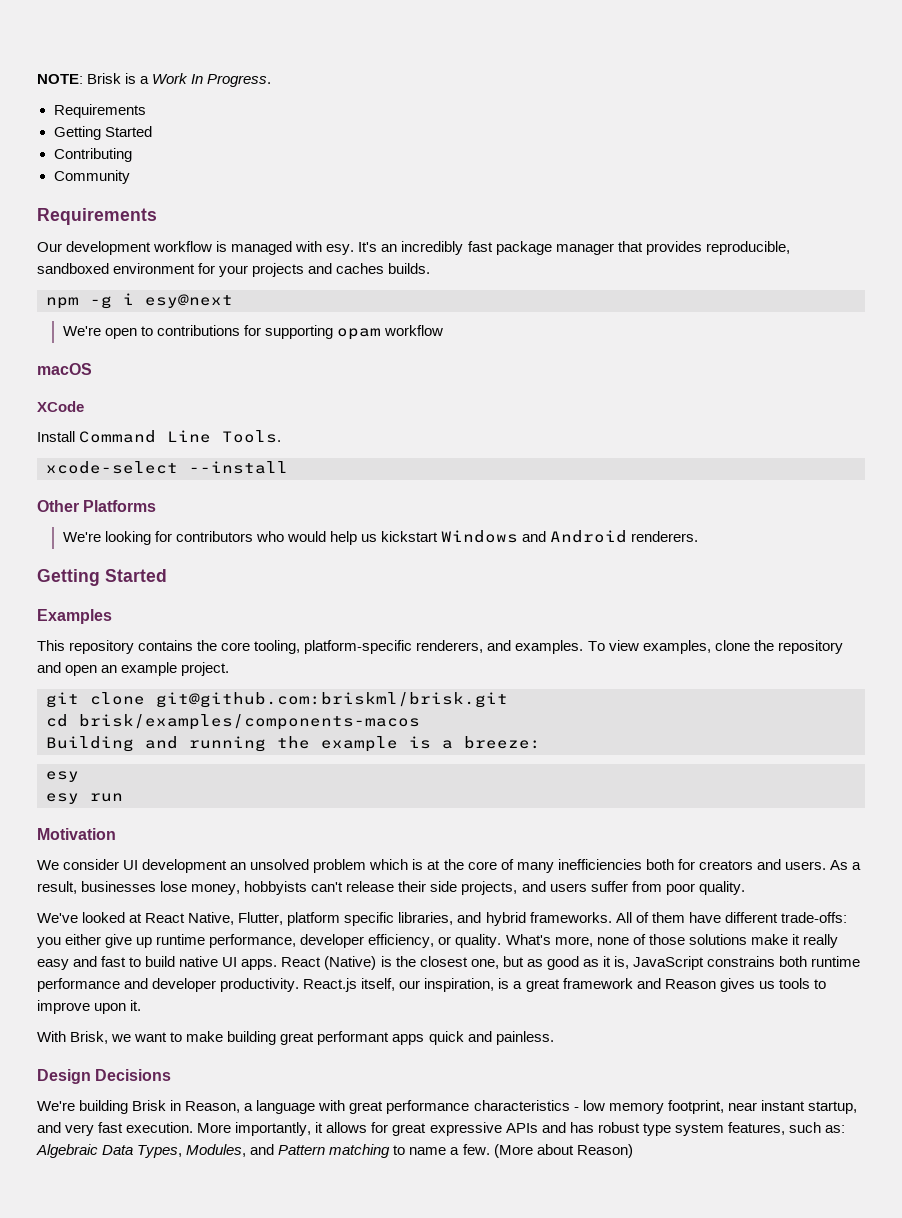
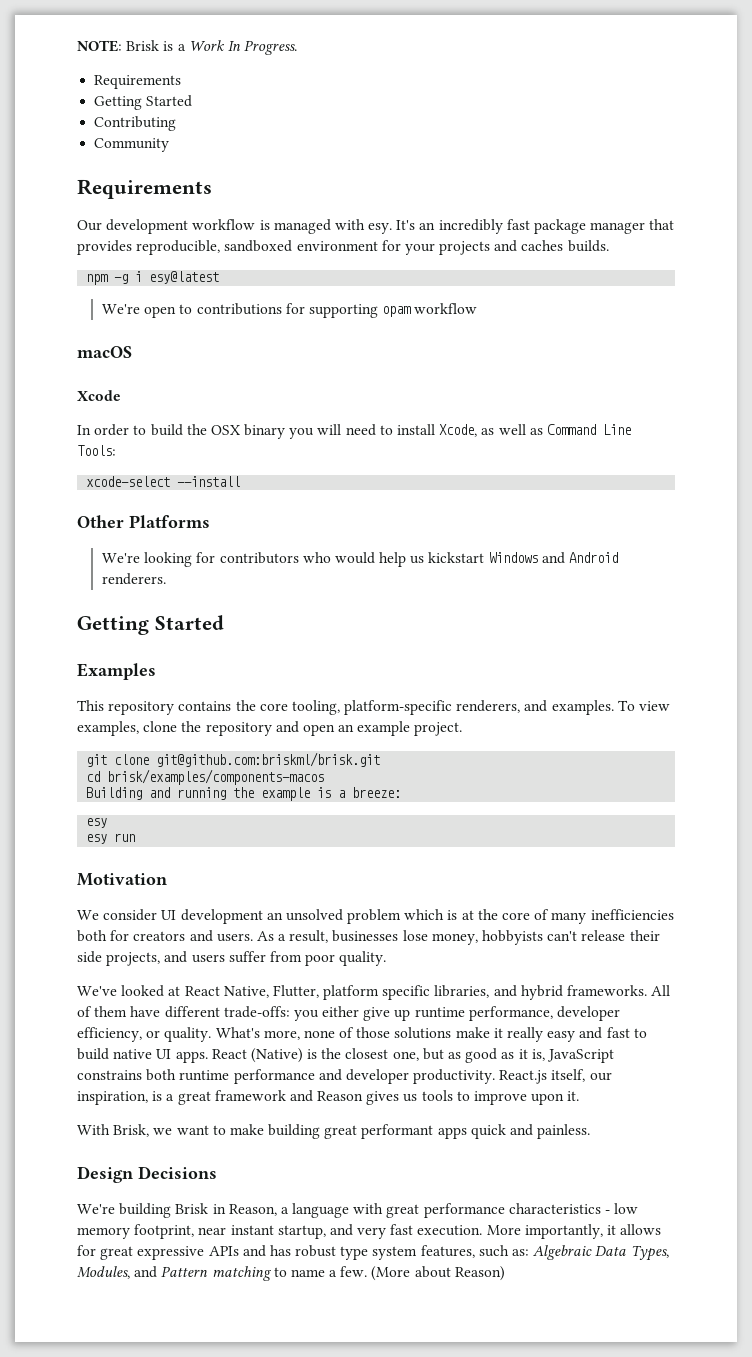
[145,294,233,308] esy@next -> [149,271,220,284] esy@latest
[37,401,84,412] [37,431,75,442] XCode // Install -> [77,390,121,401] [77,424,543,439] Xcode // In order to build the OSX binary you will need to install Xcode, as well as
[222,430,282,443] Tools. -> [77,445,116,456] Tools:

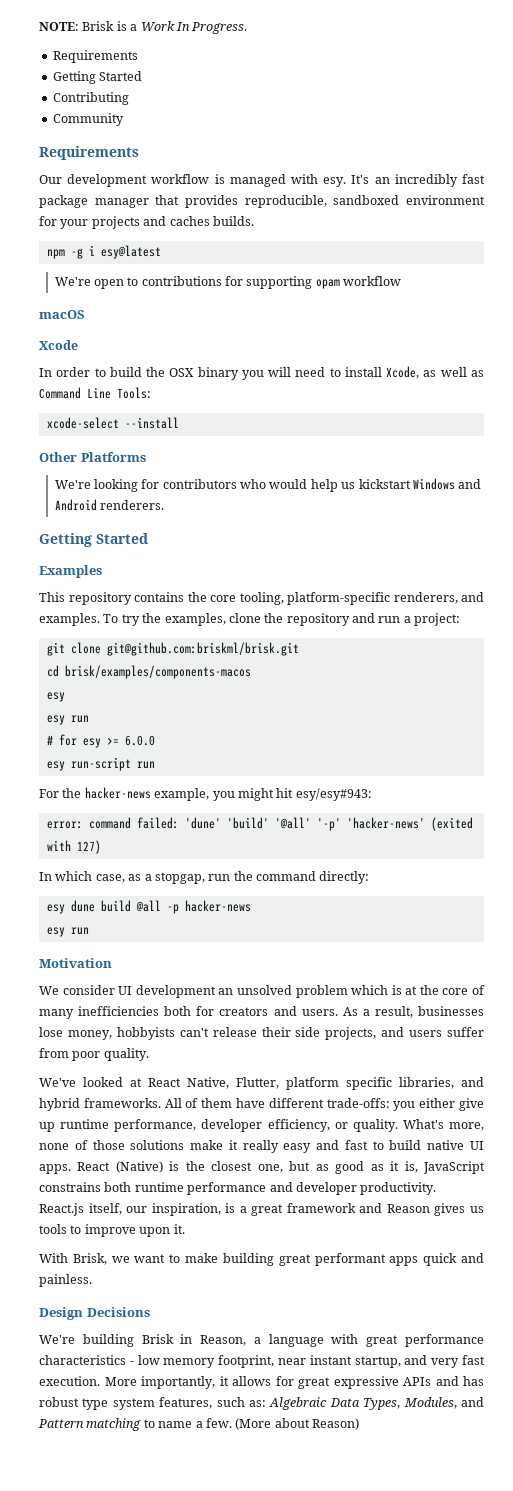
[639,701,671,711] view -> [121,613,162,626] try the
[302,721,463,736] open an example project. -> [378,613,461,626] run a project:
[86,787,402,801] [86,818,108,828] Building and running the example is a breeze: // esy -> [46,692,65,702] [46,715,89,725] [46,734,155,748] [46,757,155,771] [39,787,372,801] [46,817,473,831] [46,840,101,854] [39,871,370,884] [46,900,251,914] esy // esy run // # for esy >= 6.0.0 // esy run-script run // For the hacker-news example, you might hit esy/esy#943: // error: command failed: 'dune' 'build' '@all' '-p' 'hacker-news' (exited with 127) // In which case, as a stopgap, run the command directly: // esy dune build @all -p hacker-news

